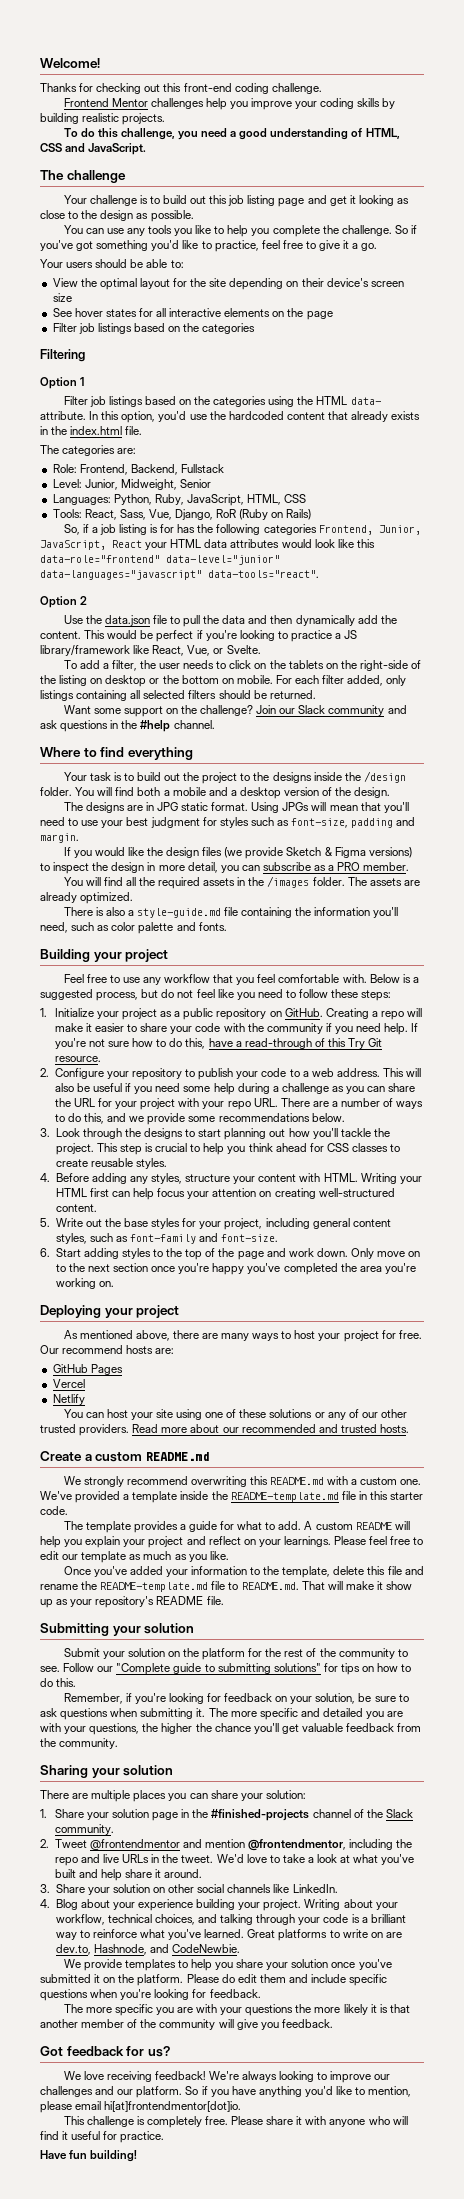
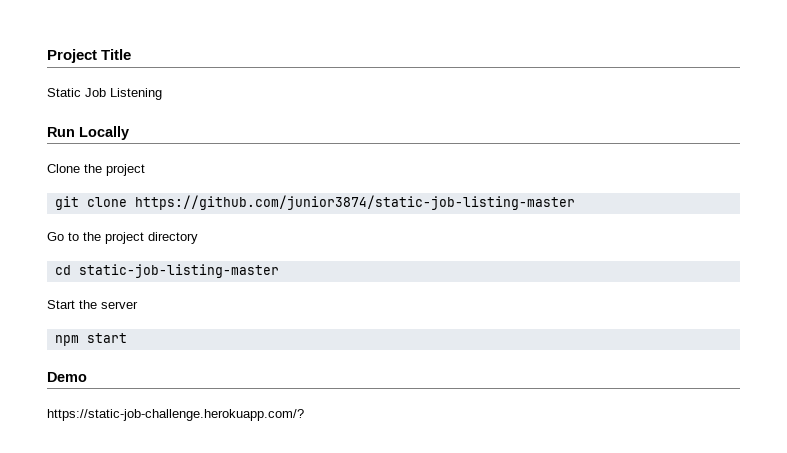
[40,58,100,68] [40,83,322,94] [63,98,396,110] [40,113,166,125] [63,128,400,140] [40,143,147,155] [40,170,126,183] [63,195,410,207] [40,210,194,222] [63,225,418,237] [40,240,378,252] [40,259,184,268] [52,278,404,290] [52,293,72,302] [52,308,333,320] [52,323,256,334] [40,349,85,362] [40,377,85,389] [63,396,381,407] [40,411,421,423] [40,426,143,435] [40,445,137,456] [52,464,224,475] [52,479,211,490] [52,494,307,506] [52,509,312,520] [63,524,421,535] [40,539,375,550] [40,555,280,565] [40,570,319,580] [40,596,88,608] [63,615,397,627] [40,630,358,642] [40,645,261,656] [63,660,422,671] [40,675,407,687] [40,690,316,701] [63,705,407,717] [40,720,215,732] [40,747,193,760] [63,771,406,784] [40,787,391,799] [63,802,409,813] [40,817,416,828] [40,833,79,843] [63,847,412,859] [40,862,410,874] [63,876,420,889] [40,892,134,904] [63,907,399,918] [40,922,227,934] [40,949,169,962] [63,974,419,985] [40,989,392,1001] [40,1008,423,1020] [54,1023,419,1035] [54,1038,383,1049] [54,1056,101,1062] [40,1068,422,1080] [54,1083,416,1095] [54,1098,424,1110] [54,1113,345,1125] [40,1128,390,1140] [55,1143,401,1155] [55,1158,167,1169] [40,1173,422,1184] [55,1188,395,1200] [55,1204,97,1212] [40,1218,391,1230] [55,1233,279,1244] [40,1248,421,1260] [55,1263,416,1275] [55,1278,114,1289] [40,1305,180,1318] [63,1330,422,1342] [40,1345,175,1354] [52,1364,123,1375] [52,1379,85,1388] [52,1394,85,1405] [63,1409,408,1420] [40,1424,409,1436] [40,1451,209,1462] [63,1476,422,1487] [40,1491,424,1503] [40,1506,68,1515] [63,1521,410,1533] [40,1536,424,1548] [40,1551,229,1563] [63,1566,424,1578] [40,1581,413,1592] [40,1596,224,1608] [40,1623,195,1636] [63,1648,408,1660] [40,1663,412,1675] [40,1678,77,1687] [63,1693,409,1704] [40,1708,404,1720] [40,1723,422,1735] [40,1738,119,1749] [40,1765,174,1778] [40,1790,306,1802] [40,1809,413,1821] [54,1824,114,1835] [40,1839,413,1851] [54,1854,415,1866] [54,1869,203,1881] [40,1884,338,1895] [40,1899,398,1911] [55,1914,406,1925] [55,1929,402,1941] [55,1944,241,1955] [63,1959,392,1971] [40,1974,388,1986] [40,1989,261,2001] [63,2004,410,2016] [40,2019,333,2030] [40,2046,170,2057] [63,2071,391,2083] [40,2086,412,2098] [40,2101,242,2113] [63,2116,408,2128] [40,2131,165,2143] [40,2150,138,2162] Welcome! // Thanks for checking out this front-end coding challenge. // Frontend Mentor challenges help you improve your coding skills by building realistic projects. // To do this challenge, you need a good understanding of HTML, CSS and JavaScript. // The challenge // Your challenge is to build out this job listing page and get it looking as close to the design as possible. // You can use any tools you like to help you complete the challenge. So if you've got something you'd like to practice, feel free to give it a go. // Your users should be able to: // View the optimal layout for the site depending on their device's screen size // See hover states for all interactive elements on the page // Filter job listings based on the categories // Filtering // Option 1 // Filter job listings based on the categories using the HTML data- attribute. In this option, you'd use the hardcoded content that already exists in the index.html file. // The categories are: // Role: Frontend, Backend, Fullstack // Level: Junior, Midweight, Senior // Languages: Python, Ruby, JavaScript, HTML, CSS // Tools: React, Sass, Vue, Django, RoR (Ruby on Rails) // So, if a job listing is for has the following categories Frontend, Junior, JavaScript, React your HTML data attributes would look like this data-role="frontend" data-level="junior" data-languages="javascript" data-tools="react". // Option 2 // Use the data.json file to pull the data and then dynamically add the content. This would be perfect if you're looking to practice a JS library/framework like React, Vue, or Svelte. // To add a filter, the user needs to click on the tablets on the right-side of the listing on desktop or the bottom on mobile. For each filter added, only listings containing all selected filters should be returned. // Want some support on the challenge? Join our Slack community and ask questions in the #help channel. // Where to find everything // Your task is to build out the project to the designs inside the /design folder. You will find both a mobile and a desktop version of the design. // The designs are in JPG static format. Using JPGs will mean that you'll need to use your best judgment for styles such as font-size, padding and margin. // If you would like the design files (we provide Sketch & Figma versions) to inspect the design in more detail, you can subscribe as a PRO member. // You will find all the required assets in the /images folder. The assets are already optimized. // There is also a style-guide.md file containing the information you'll need, such as color palette and fonts. // Building your project // Feel free to use any workflow that you feel comfortable with. Below is a suggested process, but do not feel like you need to follow these steps: // 1. Initialize your project as a public repository on GitHub. Creating a repo will make it easier to share your code with the community if you need help. If you're not sure how to do this, have a read-through of this Try Git resource. // 2. Configure your repository to publish your code to a web address. This will also be useful if you need some help during a challenge as you can share the URL for your project with your repo URL. There are a number of ways to do this, and we provide some recommendations below. // 3. Look through the designs to start planning out how you'll tackle the project. This step is crucial to help you think ahead for CSS classes to create reusable styles. // 4. Before adding any styles, structure your content with HTML. Writing your HTML first can help focus your attention on creating well-structured content. // 5. Write out the base styles for your project, including general content styles, such as font-family and font-size. // 6. Start adding styles to the top of the page and work down. Only move on to the next section once you're happy you've completed the area you're working on. // Deploying your project // As mentioned above, there are many ways to host your project for free. Our recommend hosts are: // GitHub Pages // Vercel // Netlify // You can host your site using one of these solutions or any of our other trusted providers. Read more about our recommended and trusted hosts. // Create a custom README.md // We strongly recommend overwriting this README.md with a custom one. We've provided a template inside the README-template.md file in this starter code. // The template provides a guide for what to add. A custom README will help you explain your project and reflect on your learnings. Please feel free to edit our template as much as you like. // Once you've added your information to the template, delete this file and rename the README-template.md file to README.md. That will make it show up as your repository's README file. // Submitting your solution // Submit your solution on the platform for the rest of the community to see. Follow our "Complete guide to submitting solutions" for tips on how to do this. // Remember, if you're looking for feedback on your solution, be sure to ask questions when submitting it. The more specific and detailed you are with your questions, the higher the chance you'll get valuable feedback from the community. // Sharing your solution // There are multiple places you can share your solution: // 1. Share your solution page in the #finished-projects channel of the Slack community. // 2. Tweet @frontendmentor and mention @frontendmentor, including the repo and live URLs in the tweet. We'd love to take a look at what you've built and help share it around. // 3. Share your solution on other social channels like LinkedIn. // 4. Blog about your experience building your project. Writing about your workflow, technical choices, and talking through your code is a brilliant way to reinforce what you've learned. Great platforms to write on are dev.to, Hashnode, and CodeNewbie. // We provide templates to help you share your solution once you've submitted it on the platform. Please do edit them and include specific questions when you're looking for feedback. // The more specific you are with your questions the more likely it is that another member of the community will give you feedback. // Got feedback for us? // We love receiving feedback! We're always looking to improve our challenges and our platform. So if you have anything you'd like to mention, please email hi[at]frontendmentor[dot]io. // This challenge is completely free. Please share it with anyone who will find it useful for practice. // Have fun building! -> [47,49,132,63] [47,88,162,100] [47,126,129,140] [47,164,145,176] [54,195,575,210] [47,232,198,244] [54,264,279,278] [47,300,138,309] [54,333,127,346] [47,372,87,382] [47,409,304,421] Project Title // Static Job Listening // Run Locally // Clone the project // git clone https://github.com/junior3874/static-job-listing-master // Go to the project directory // cd static-job-listing-master // Start the server // npm start // Demo // https://static-job-challenge.herokuapp.com/?

